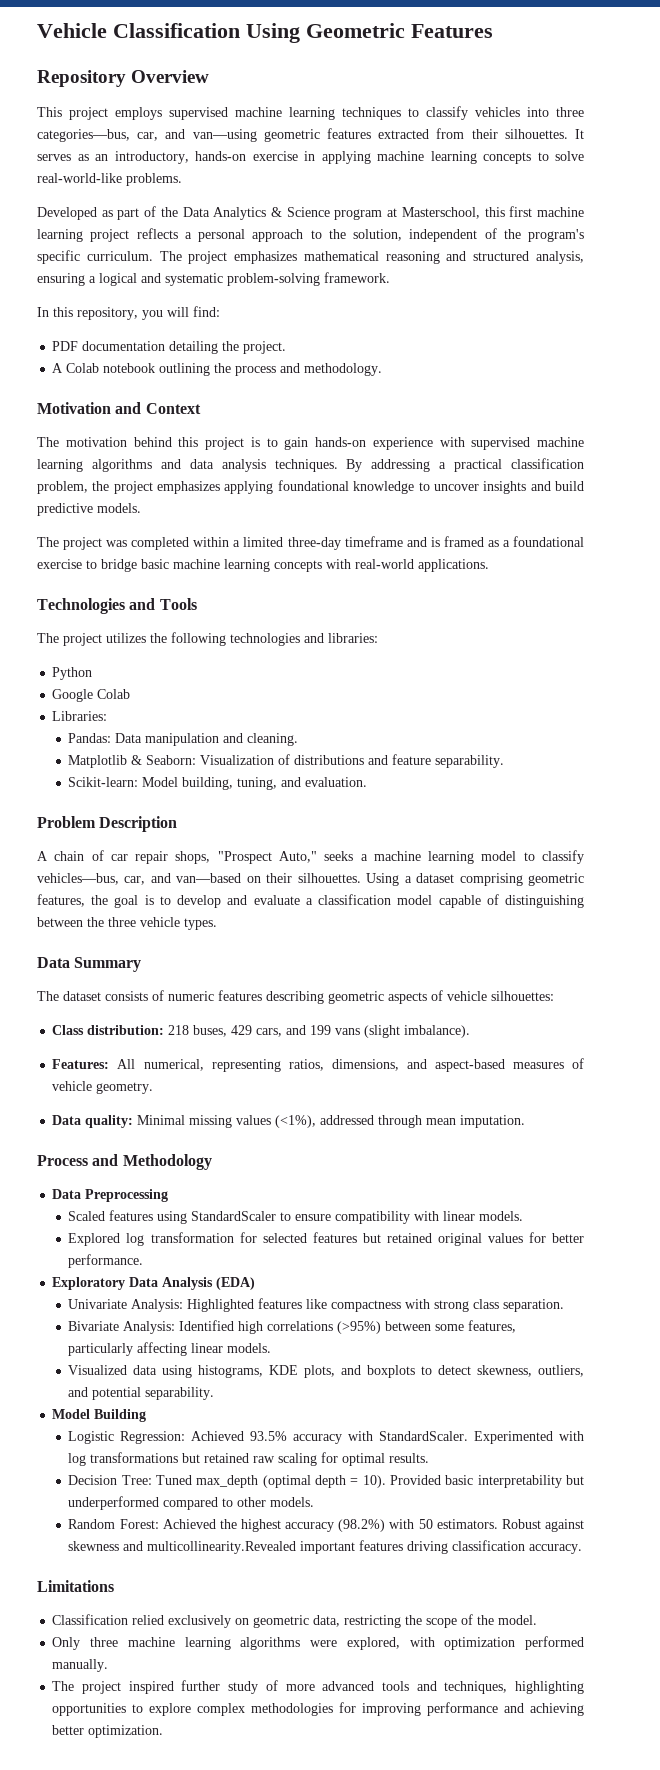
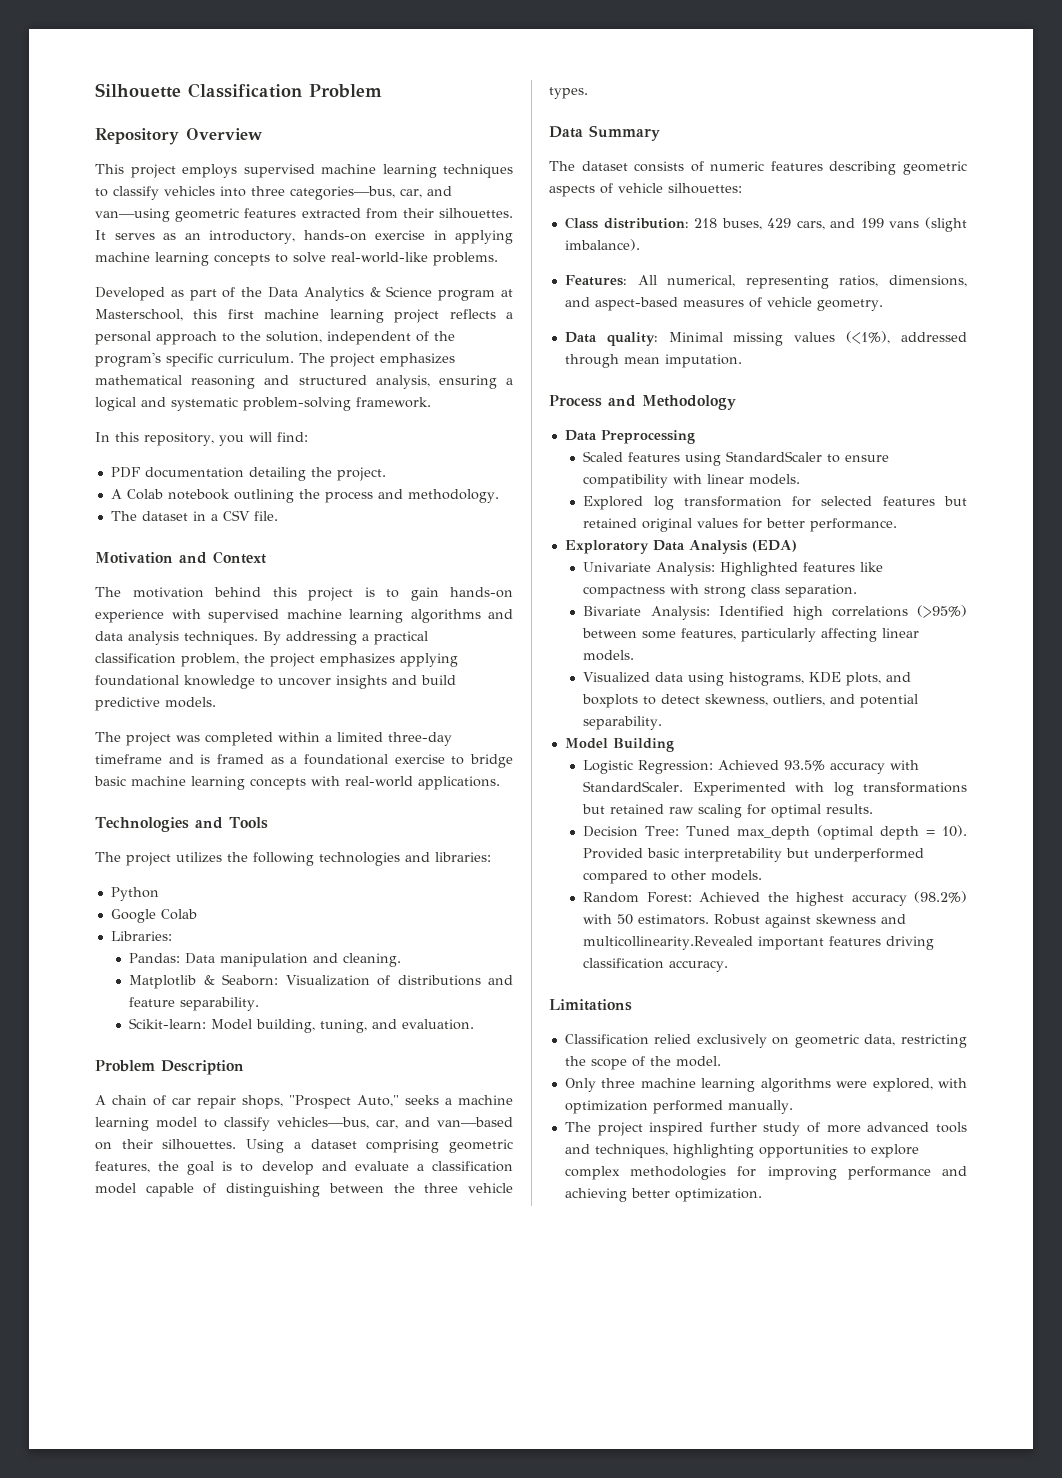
[37,23,493,43] Vehicle Classification Using Geometric Features -> [95,83,382,98] Silhouette Classification Problem
(383, 369) none -> [110,510,278,521] // The dataset in a CSV file.

